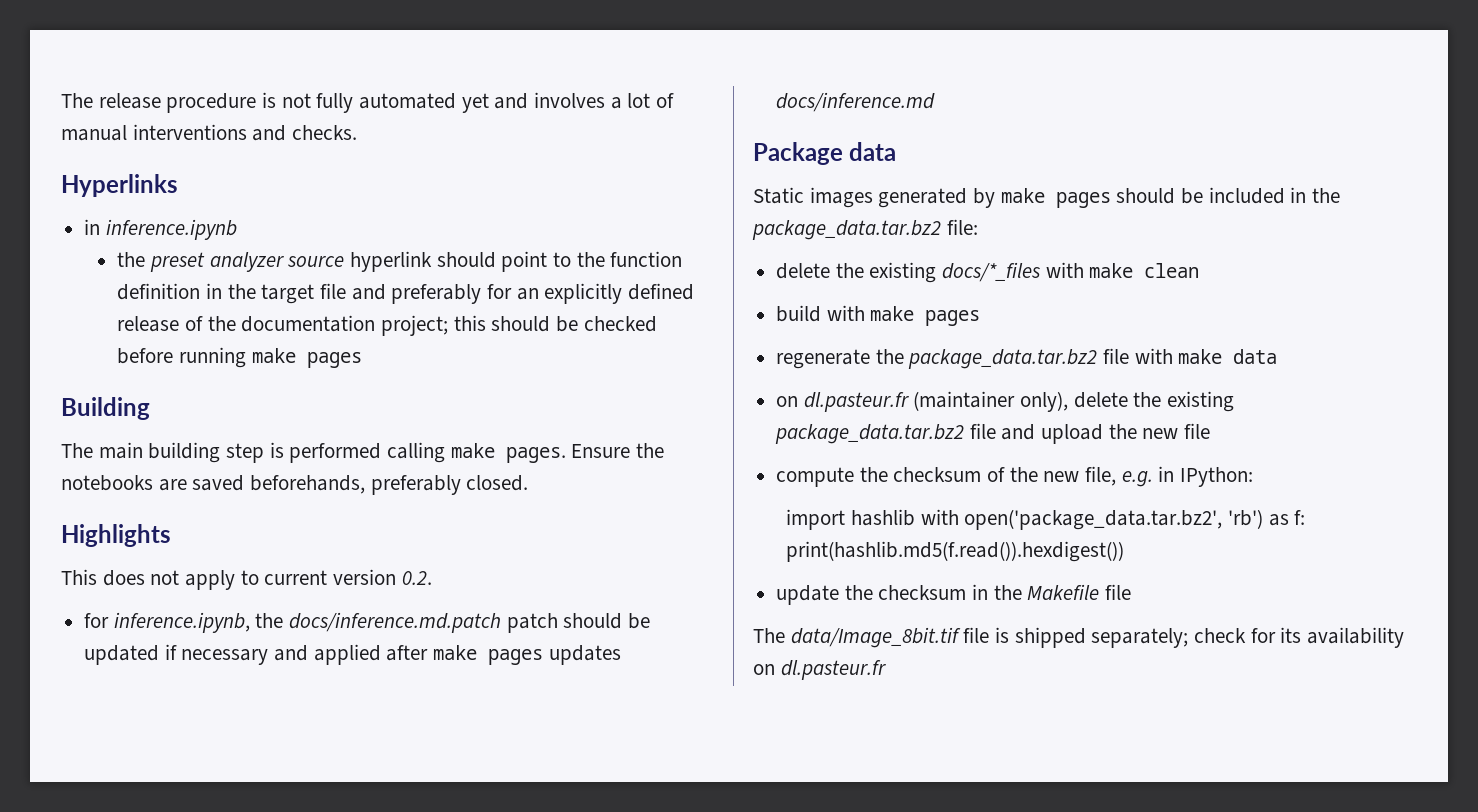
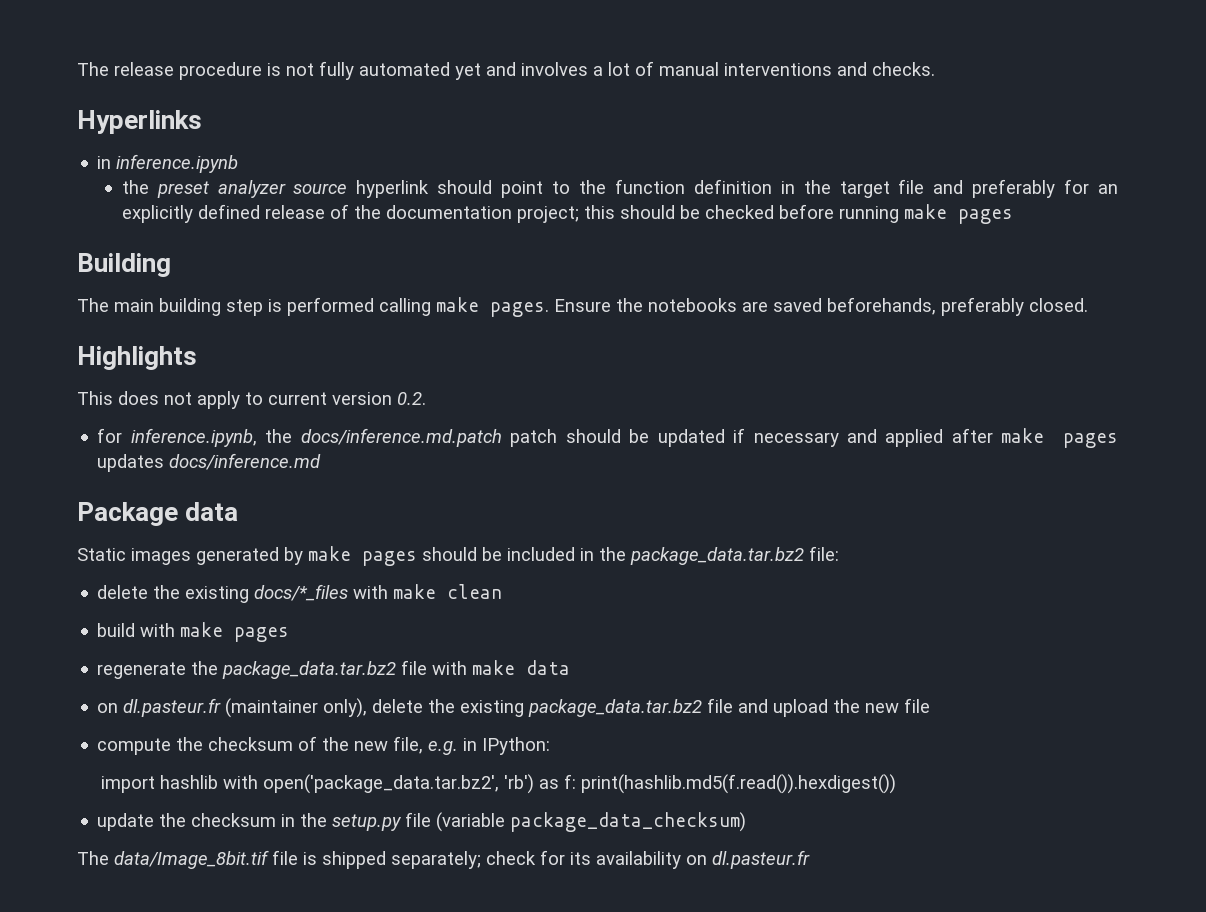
[1027,584,1132,600] Makefile file -> [332,812,747,832] setup.py file (variable package_data_checksum)

